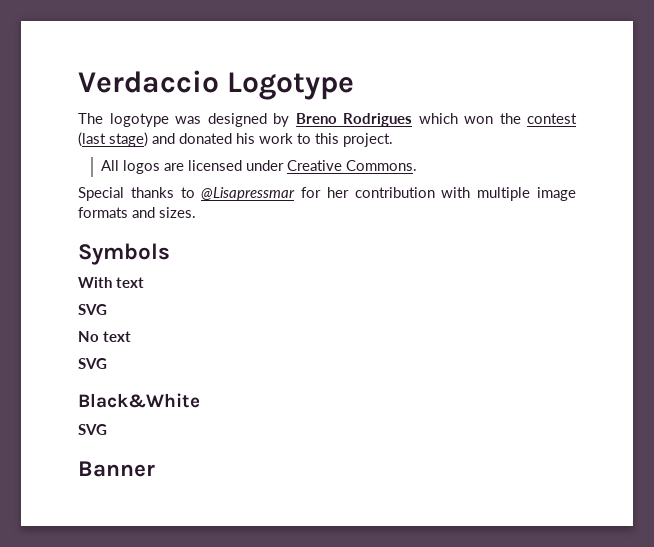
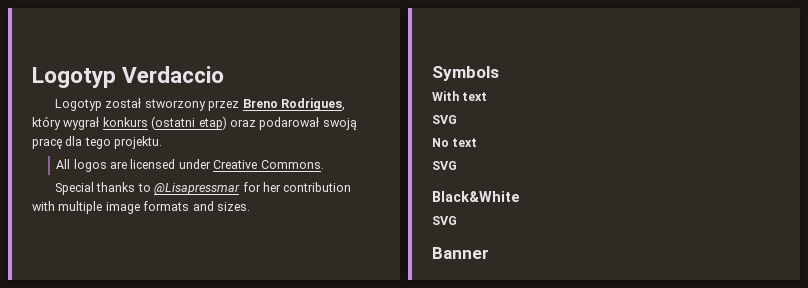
(78, 81) none -> [32,67,116,88] Logotyp
[227,72,355,100] [78,113,577,127] [78,132,393,147] Logotype // The logotype was designed by Breno Rodrigues which won the contest (last stage) and donated his work to this project. -> [55,98,345,111] [32,116,357,130] [32,136,163,149] // Logotyp został stworzony przez Breno Rodrigues, który wygrał konkurs (ostatni etap) oraz podarował swoją pracę dla tego projektu.

